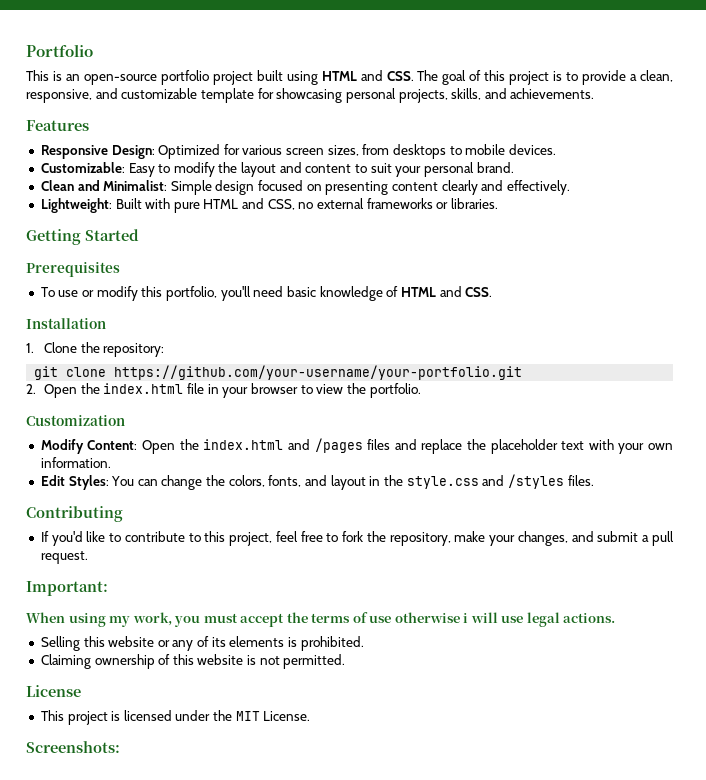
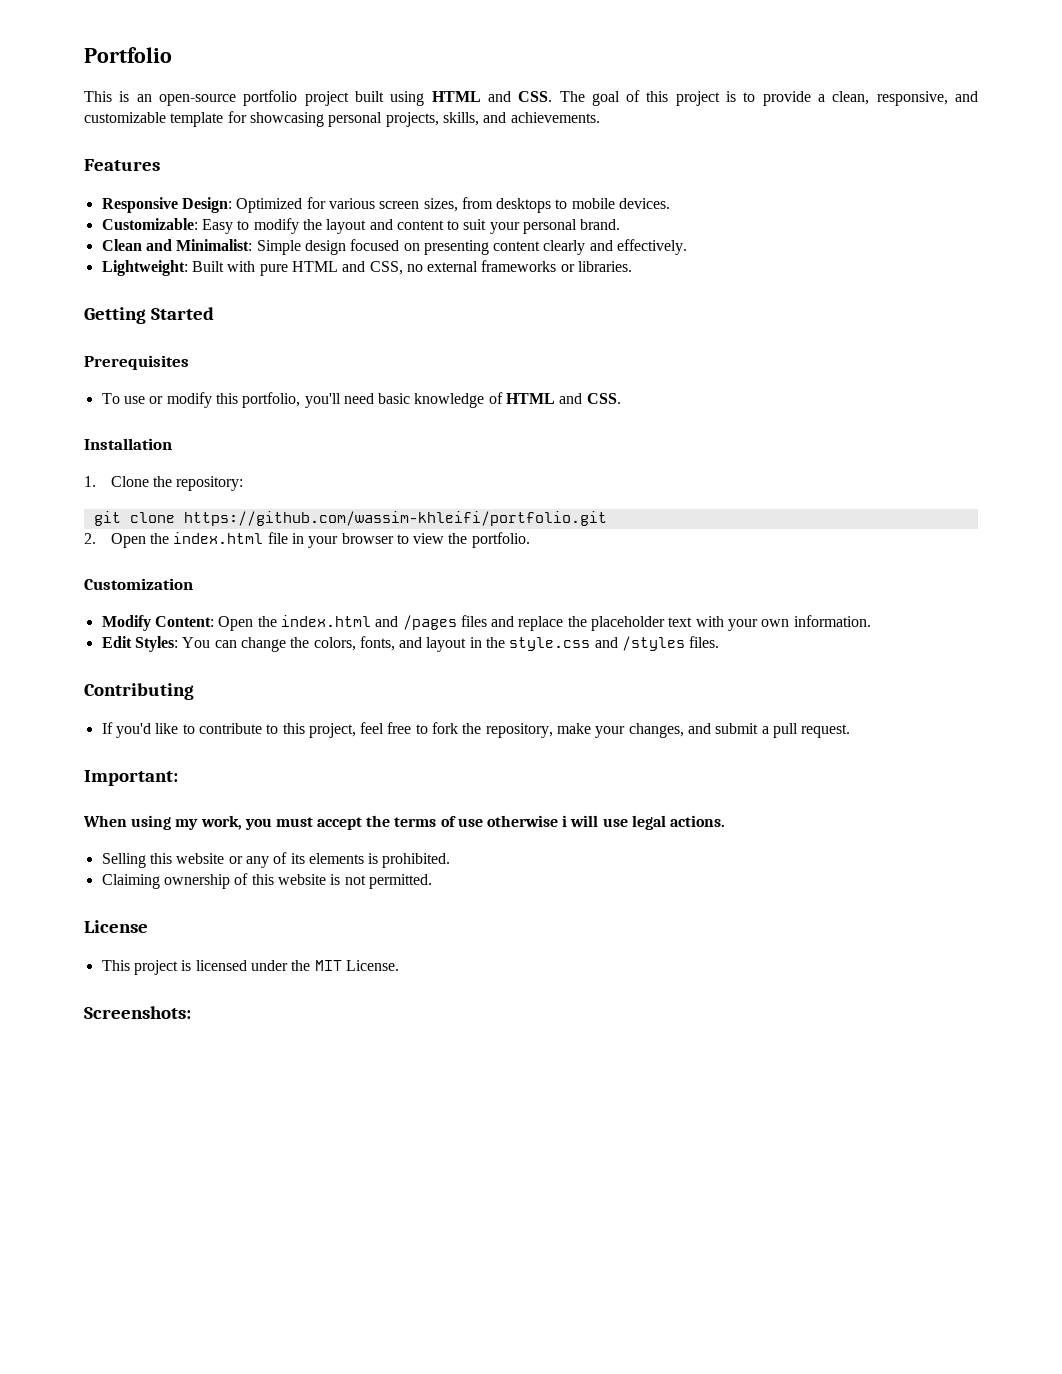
[114,365,523,380] https://github.com/your-username/your-portfolio.git -> [183,511,607,526] https://github.com/wassim-khleifi/portfolio.git

